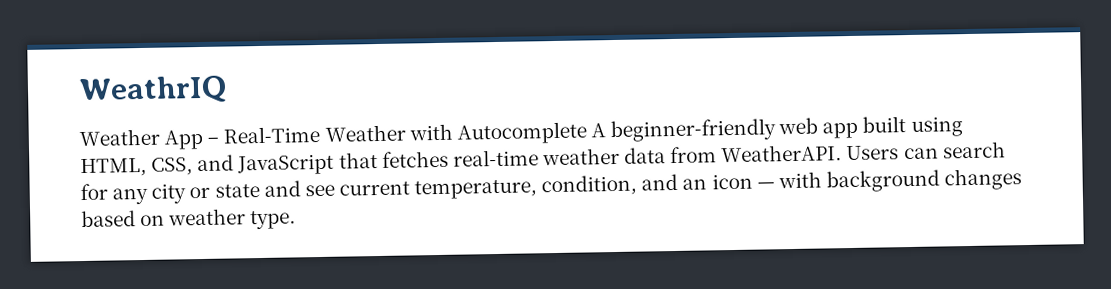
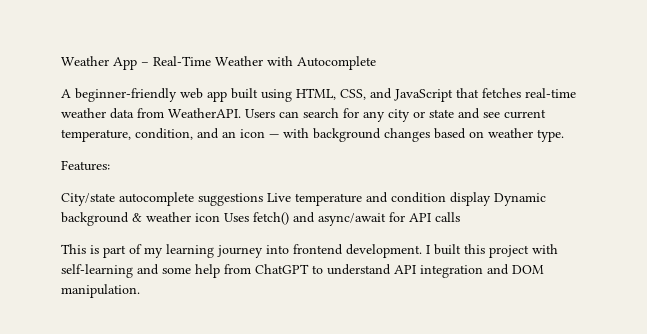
[78,75,227,106] WeathrIQ // -> (61, 61) none
(587, 133) none -> (376, 63) //
(297, 220) none -> [61,160,110,171] [61,192,546,206] [61,212,460,226] [61,244,558,258] [61,264,544,278] [61,284,140,298] // Features: // City/state autocomplete suggestions Live temperature and condition display Dynamic background & weather icon Uses fetch() and async/await for API calls // This is part of my learning journey into frontend development. I built this project with self-learning and some help from ChatGPT to understand API integration and DOM manipulation.

